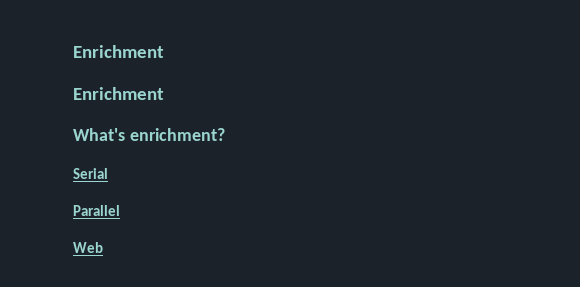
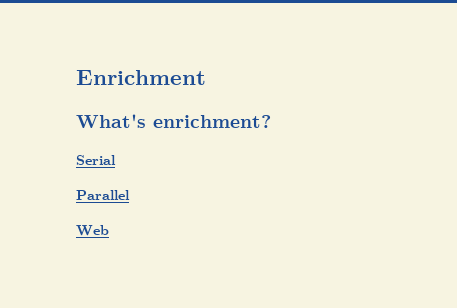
[73,45,164,58] [73,87,164,100] Enrichment // Enrichment -> [76,70,206,85] Enrichment

